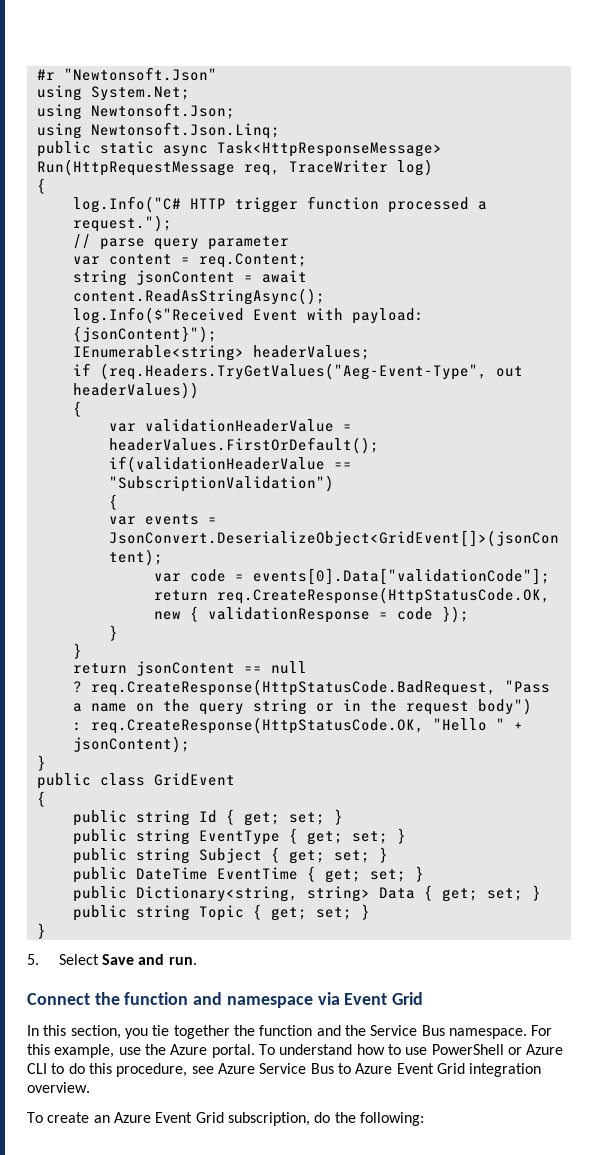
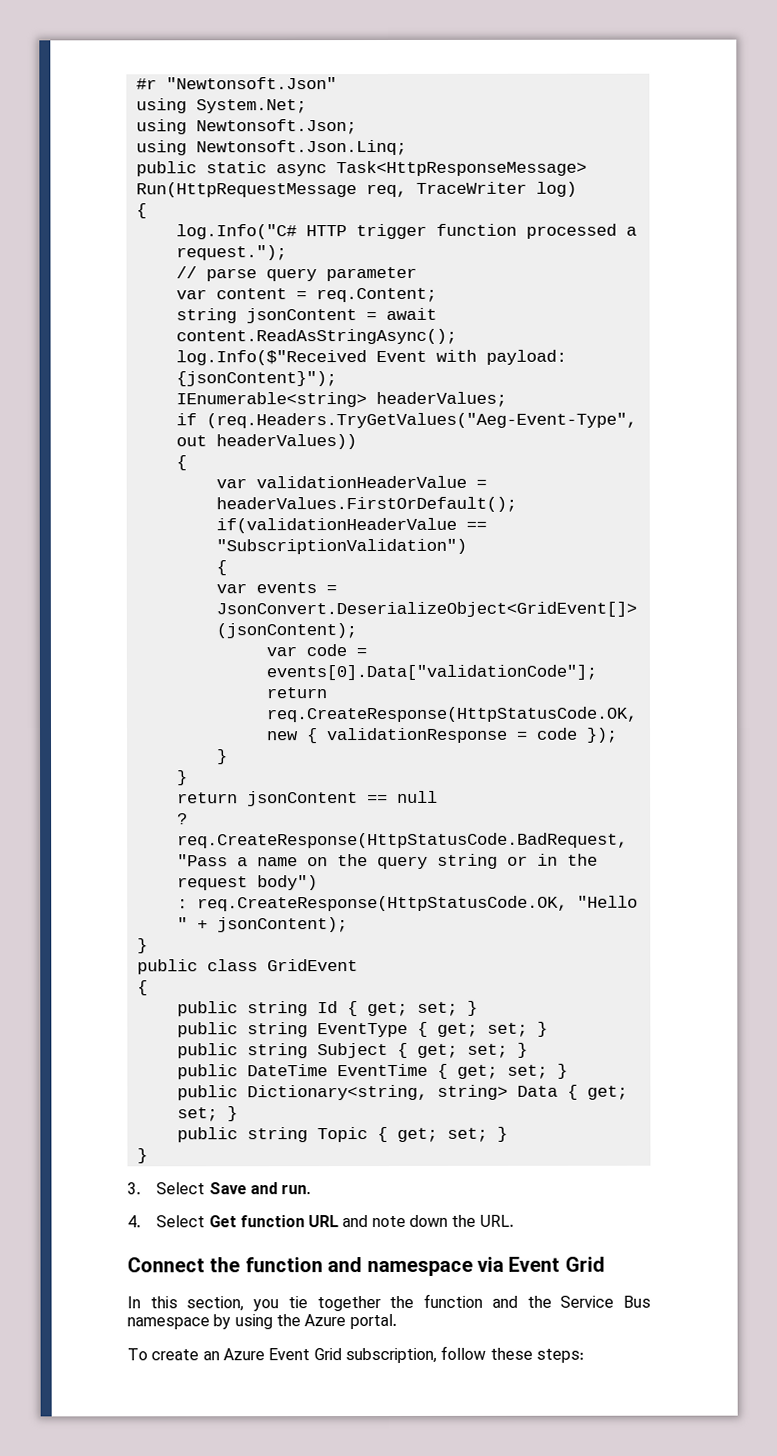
[27,954,39,965] 5. -> [127,1182,141,1195] 3.
(197, 961) none -> [127,1214,514,1228] // 4. Select Get function URL and note down the URL.
[448,1025,553,1039] [27,1044,564,1058] [27,1063,542,1077] [27,1082,90,1093] namespace. For this example, use the Azure portal. To understand how to use PowerShell or Azure CLI to do this procedure, see Azure Service Bus to Azure Event Grid integration overview. -> [127,1313,397,1330] namespace by using the Azure portal.
[314,1112,424,1126] do the following: -> [440,1345,584,1363] follow these steps:

